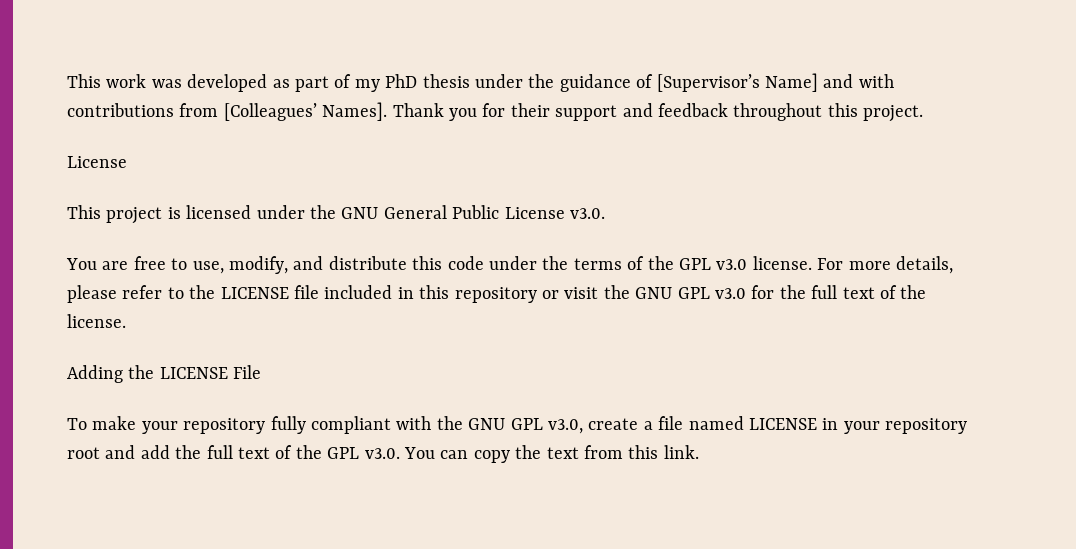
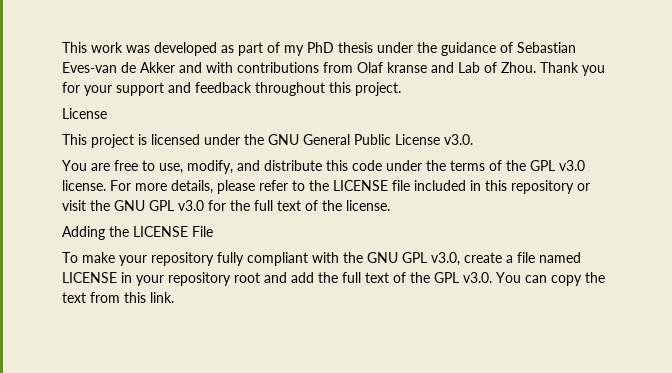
[656,73,894,92] [67,102,388,121] [Supervisor’s Name] and with contributions from [Colleagues’ Names]. -> [517,42,576,53] [62,62,536,73] Sebastian Eves-van de Akker and with contributions from Olaf kranse and Lab of Zhou.
[510,103,550,117] their -> [84,85,112,96] your

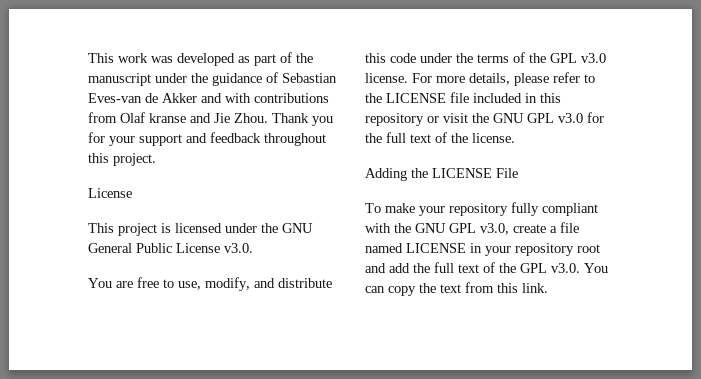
[284,42,373,56] my PhD thesis -> [296,53,313,63] [88,73,151,86] the manuscript
[458,62,497,73] Lab of -> [214,113,230,123] Jie

